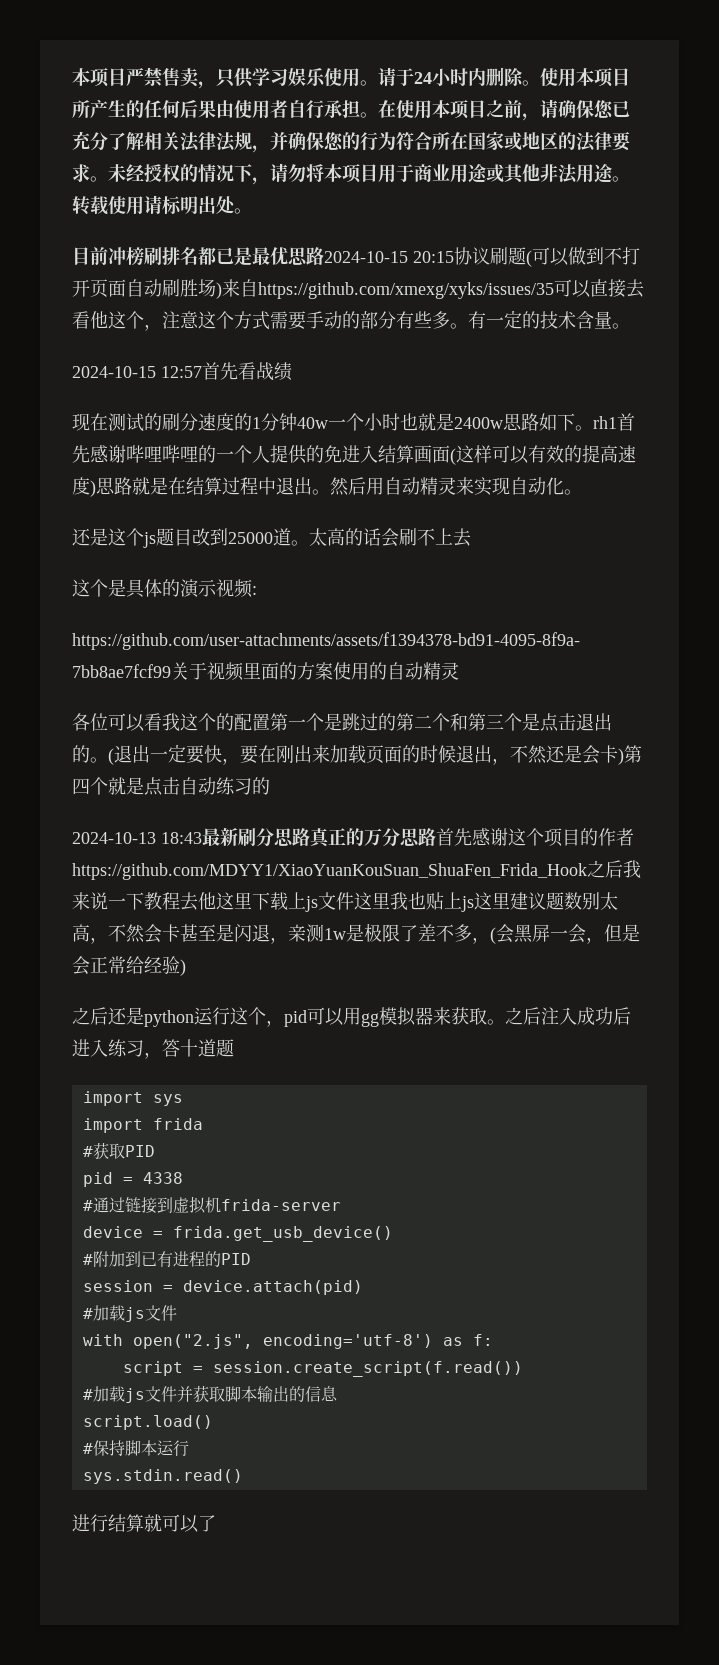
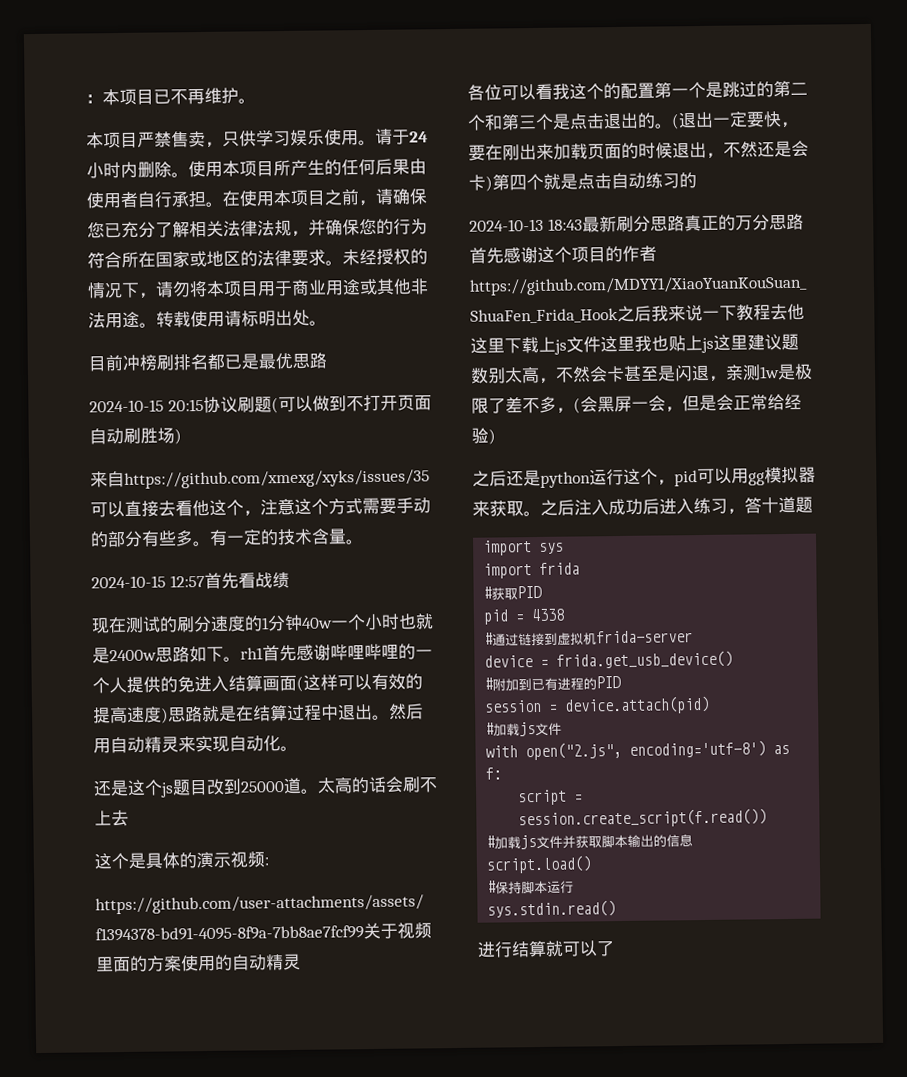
(72, 77) none -> [85,87,256,106] ：本项目已不再维护。 //
(324, 256) none -> (327, 360) //
(222, 290) none -> (182, 436) //

